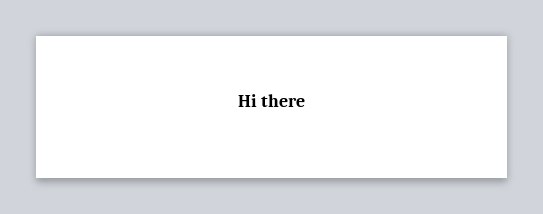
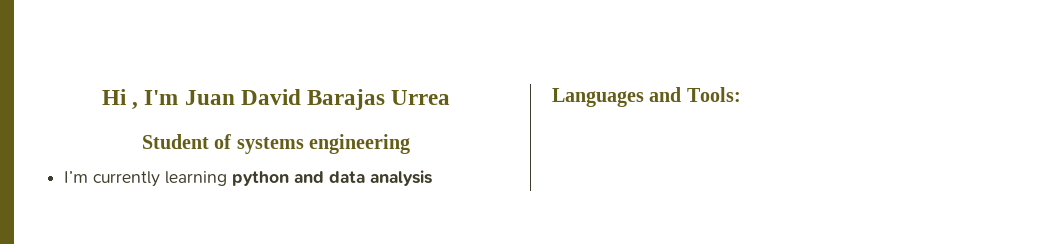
[261,94,306,107] there -> [132,89,451,110] [141,134,411,154] [64,170,433,187] [552,87,741,107] , I'm Juan David Barajas Urrea // Student of systems engineering // I’m currently learning python and data analysis // Languages and Tools:

